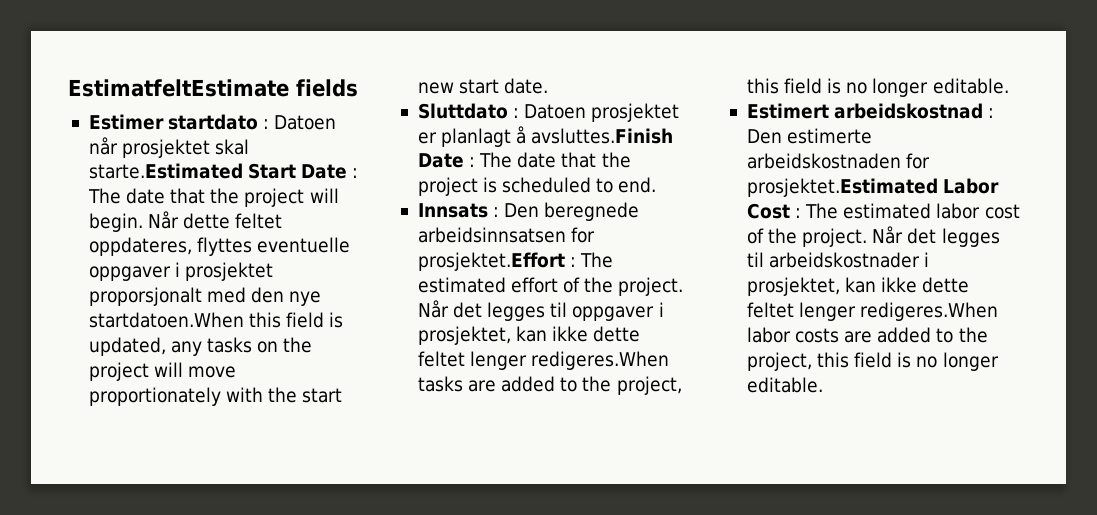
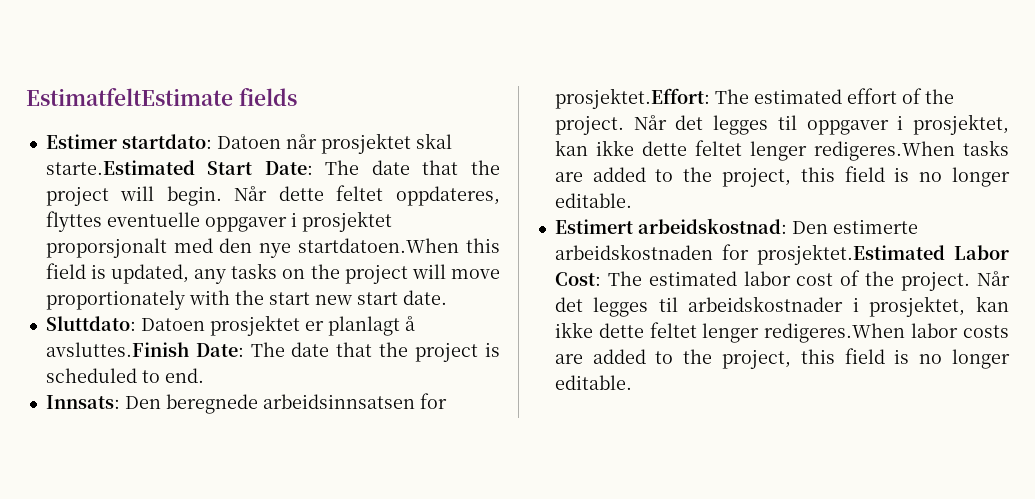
[168,114,270,130] startdato : -> [121,134,212,149] startdato:
[301,164,359,179] Date : -> [264,161,313,175] Date:
[417,103,520,119] Sluttdato : -> [45,316,136,331] Sluttdato:
[417,153,476,168] Date : -> [195,343,244,357] Date:
[417,203,500,218] Innsats : -> [45,395,120,409] Innsats:
[417,252,577,271] prosjektet.Effort : -> [554,88,710,109] prosjektet.Effort:
[834,103,995,119] arbeidskostnad : -> [637,218,787,234] arbeidskostnad:
[746,203,802,219] Cost : -> [554,272,601,286] Cost:

